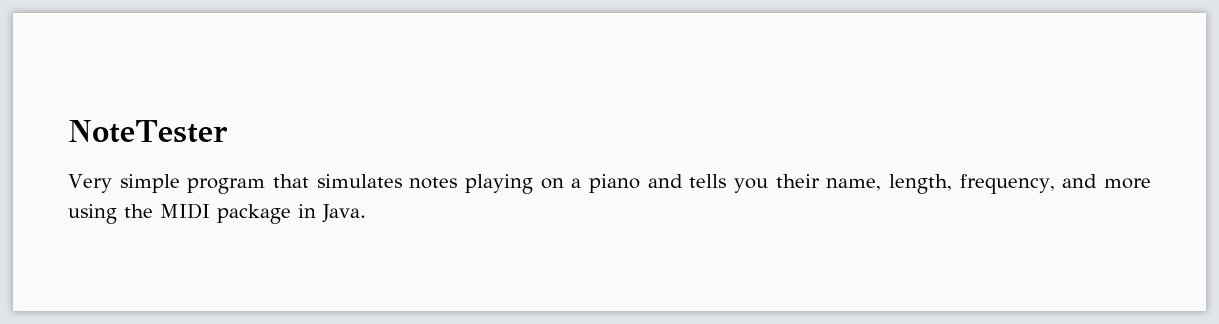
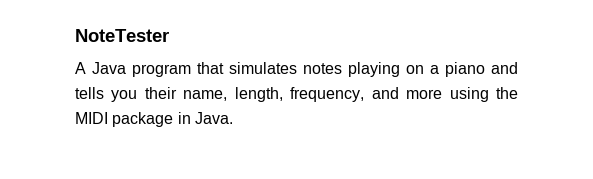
[68,174,180,193] Very simple -> [75,62,126,74] A Java

